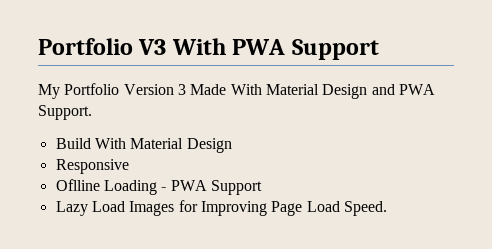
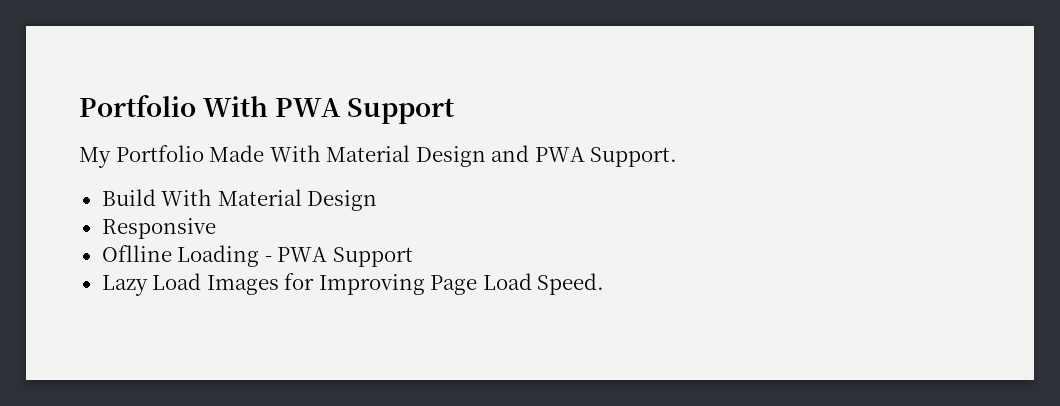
[38,38,167,55] Portfolio V3 -> [79,95,196,117] Portfolio
[123,84,186,95] Version 3 -> (204, 153) none

